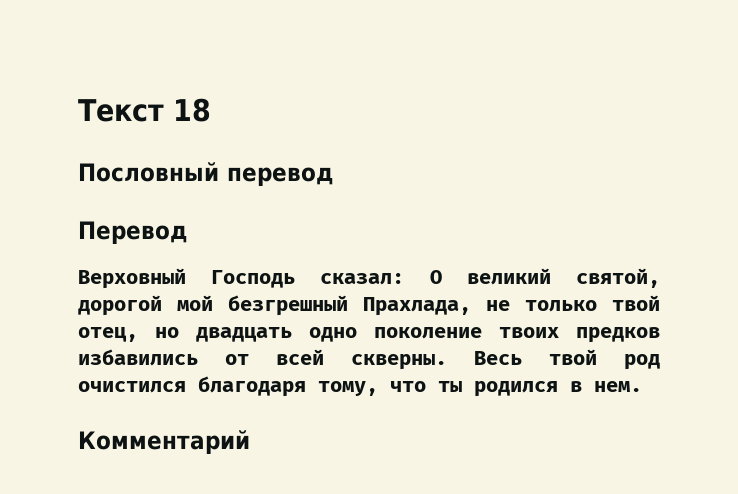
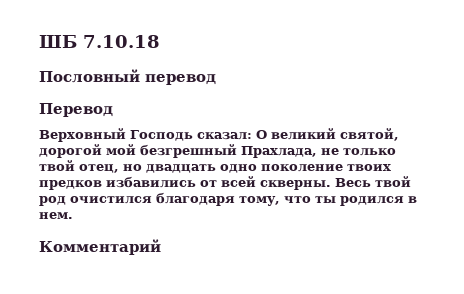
[78,98,211,122] Текст 18 -> [39,35,160,48] ШБ 7.10.18

